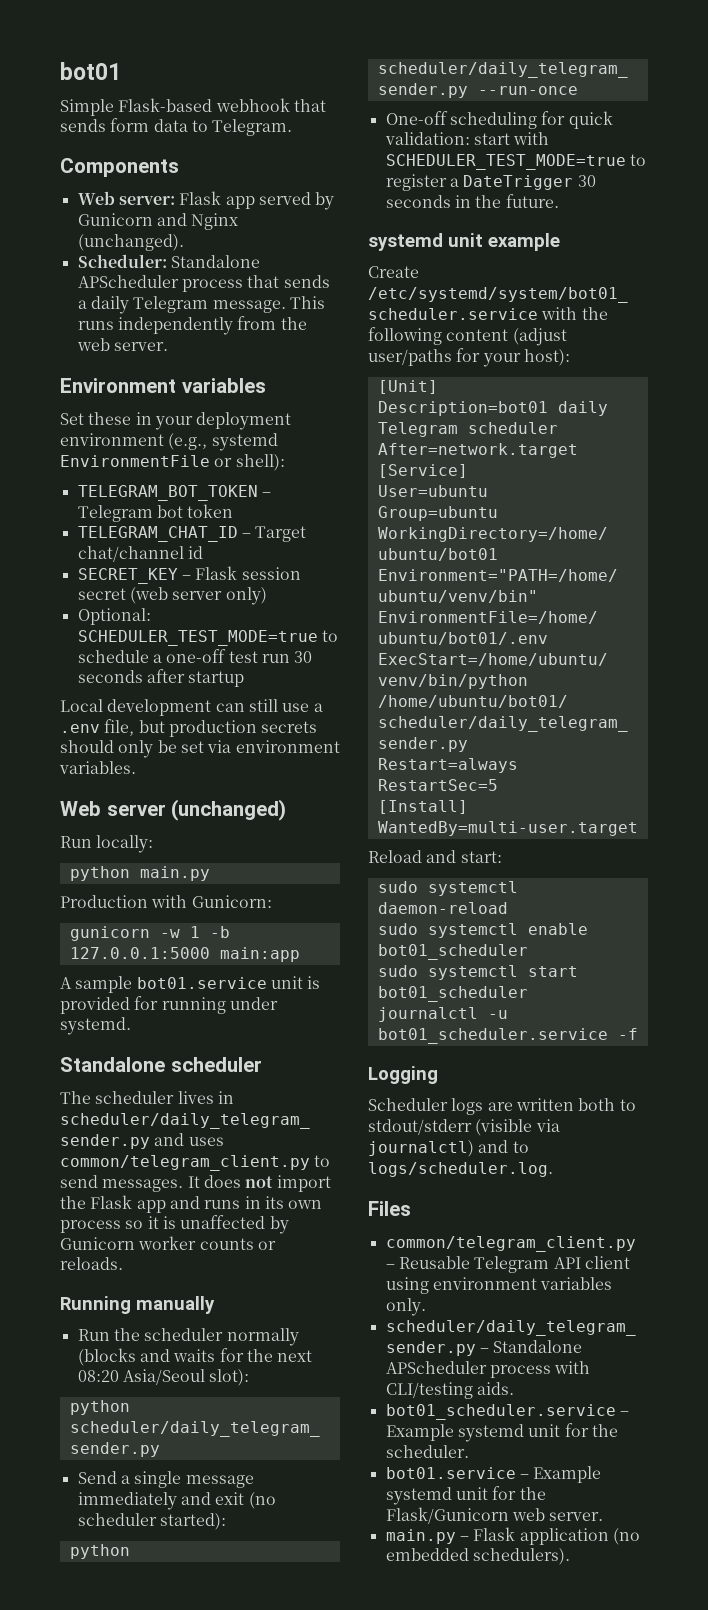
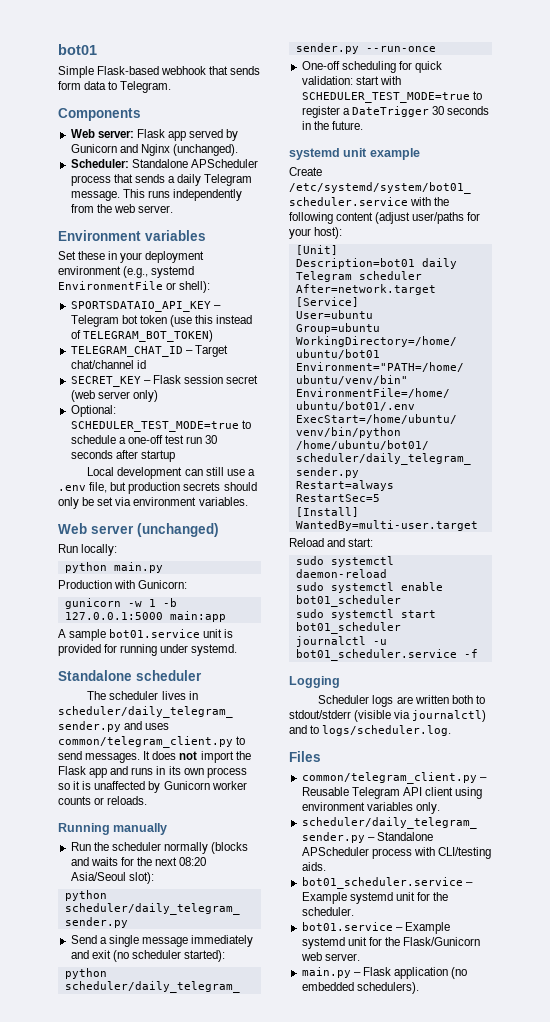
[77,485,258,501] TELEGRAM_BOT_TOKEN -> [70,301,211,312] SPORTSDATAIO_API_KEY
(234, 511) none -> [169,315,253,327] [70,330,213,342] (use this instead of TELEGRAM_BOT_TOKEN)

